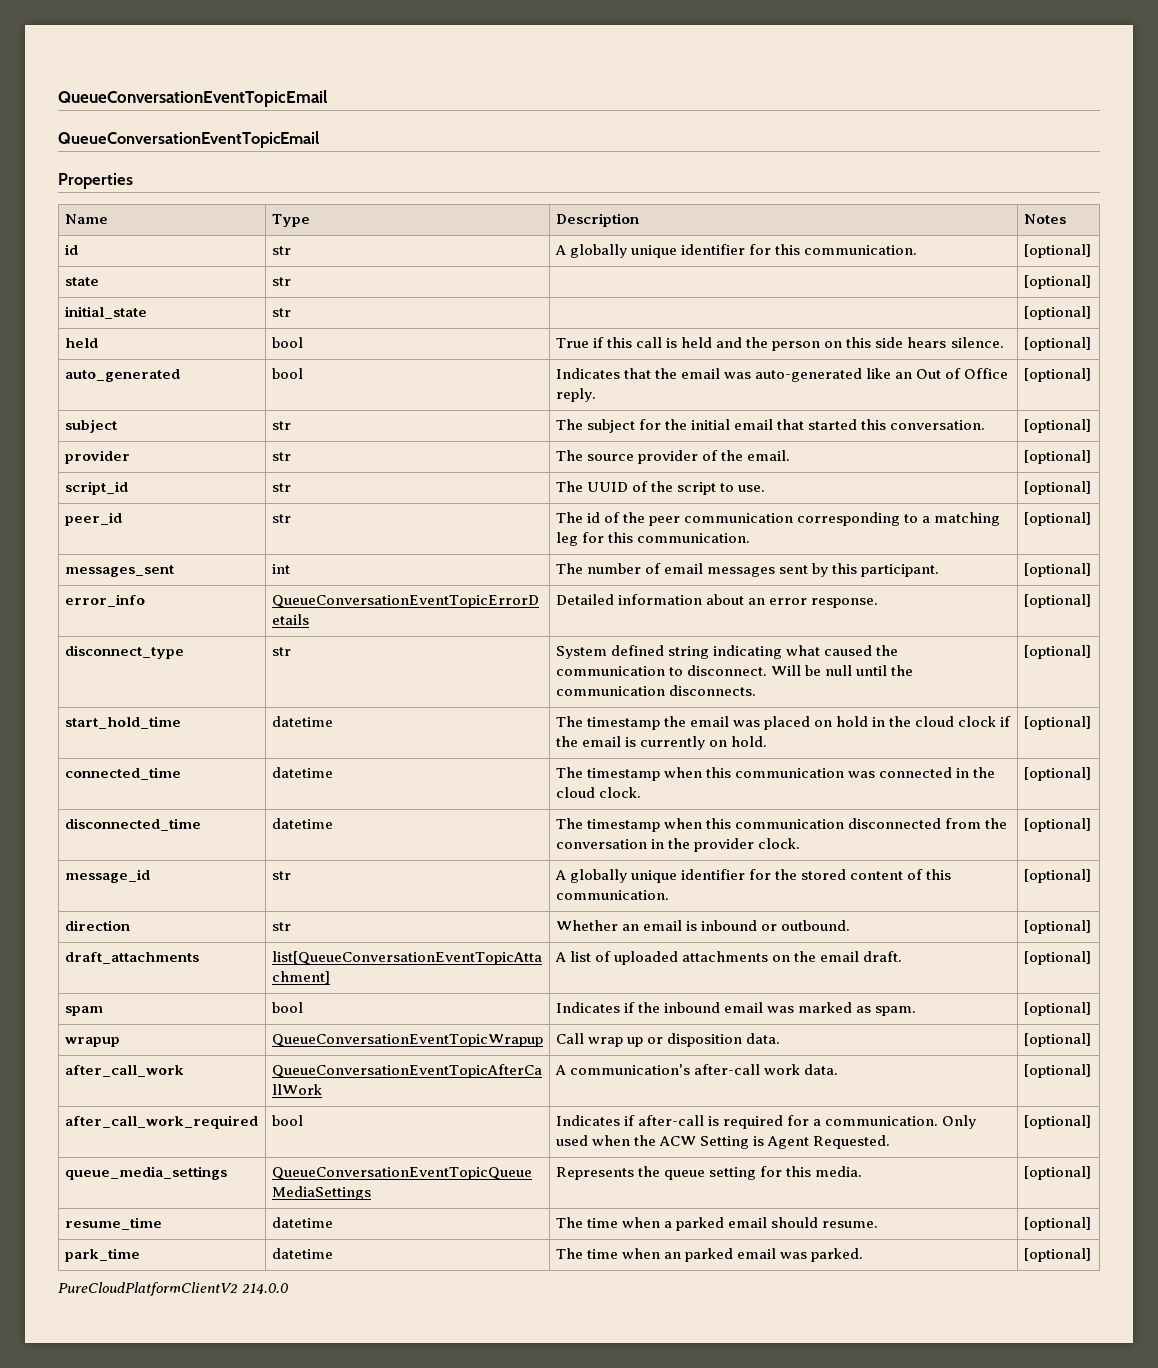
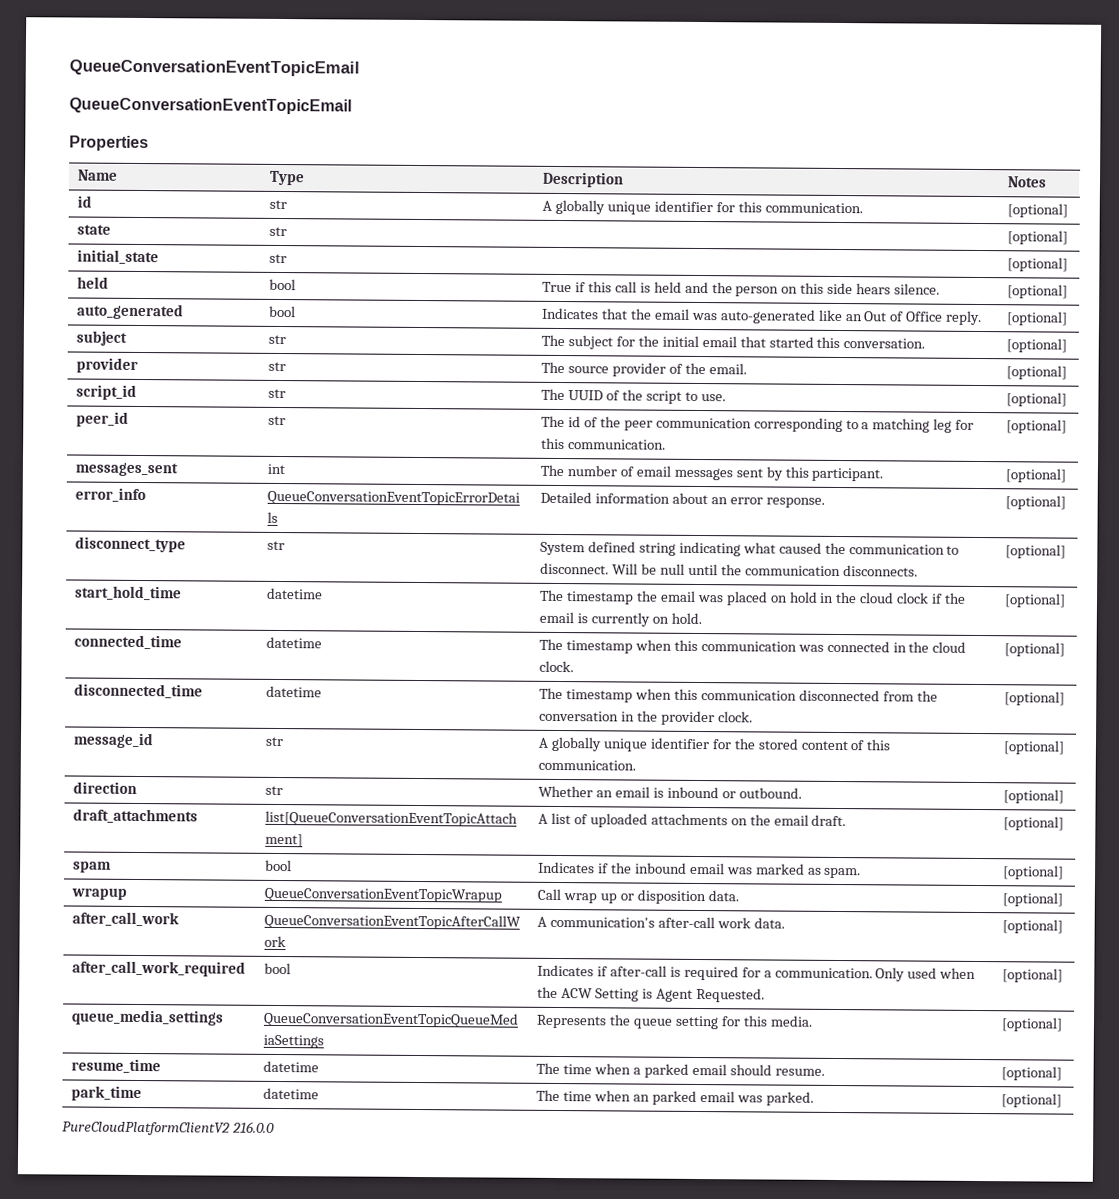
[242,1283,289,1294] 214.0.0 -> [231,1121,275,1133] 216.0.0

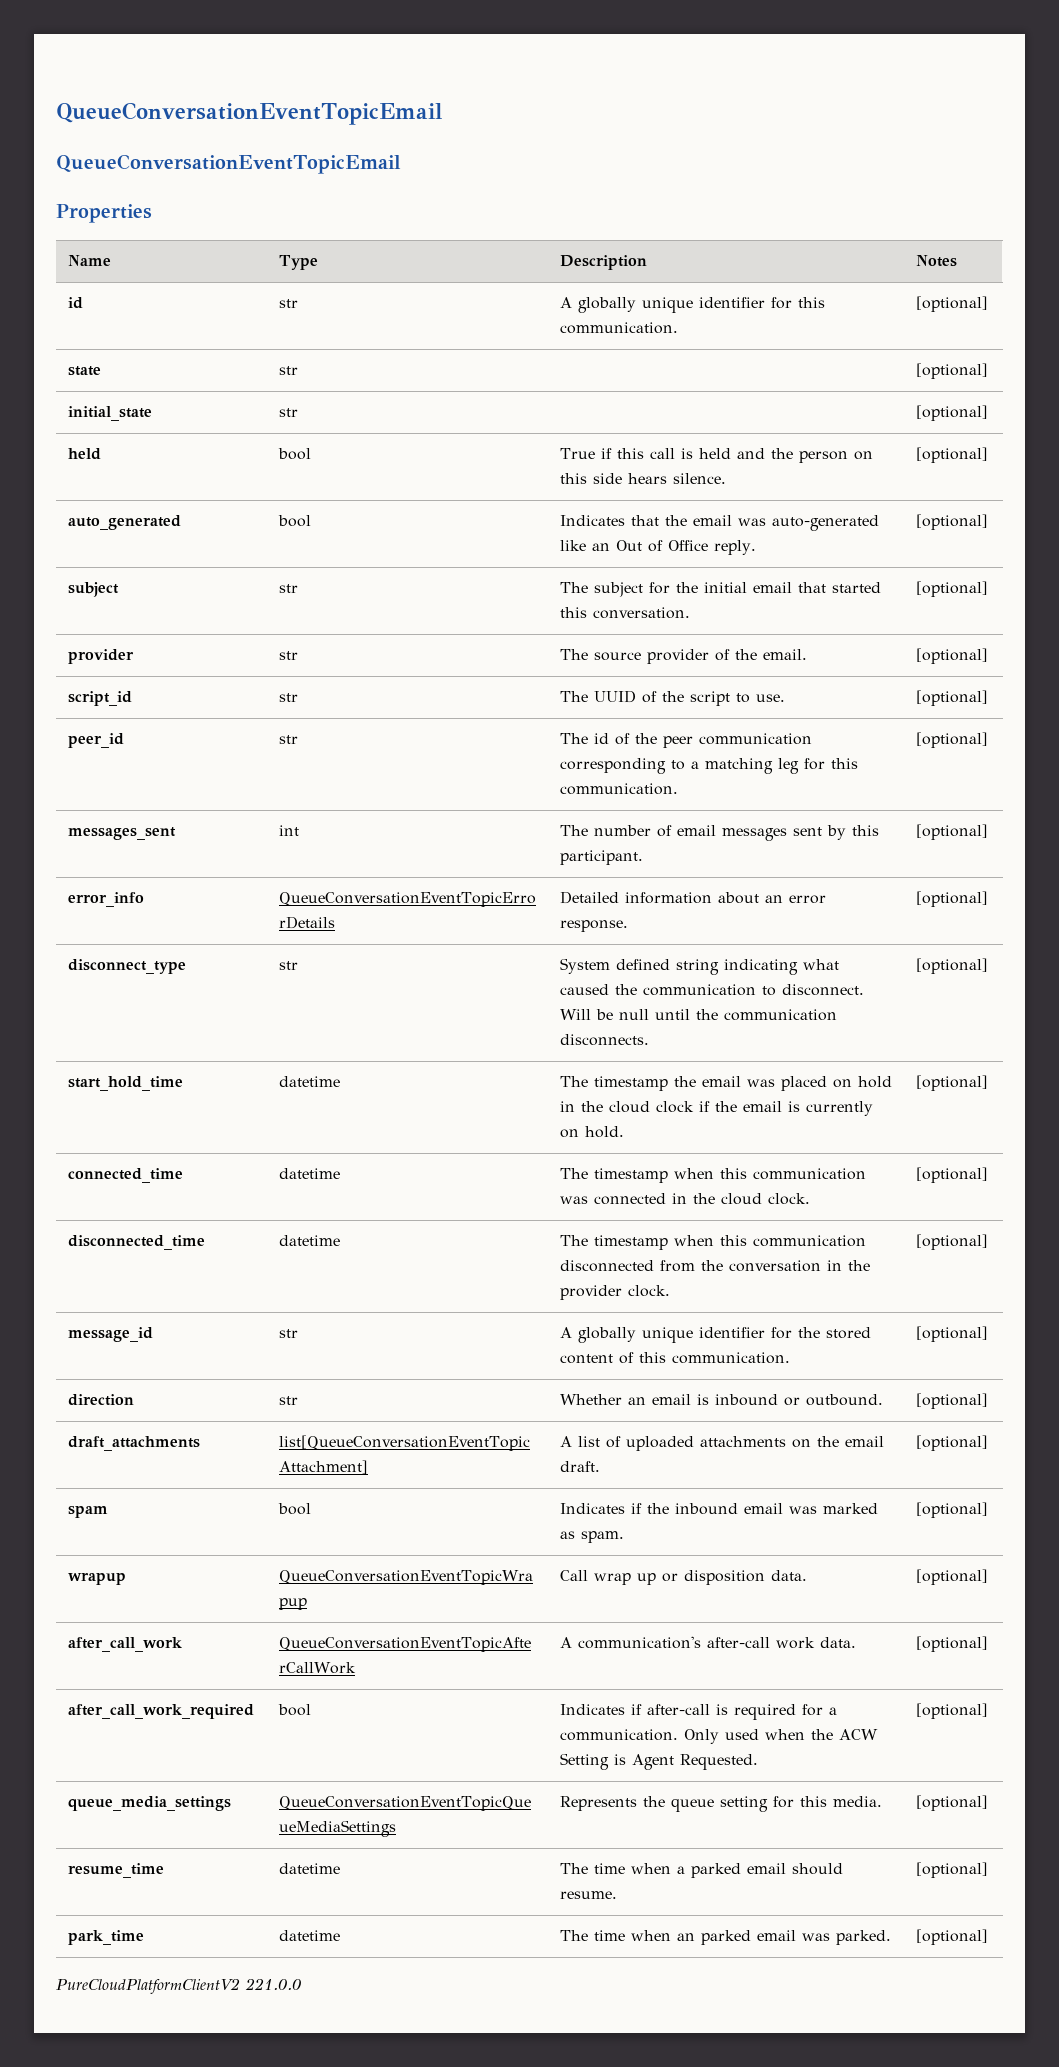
[231,1121,275,1133] 216.0.0 -> [245,1978,301,1990] 221.0.0

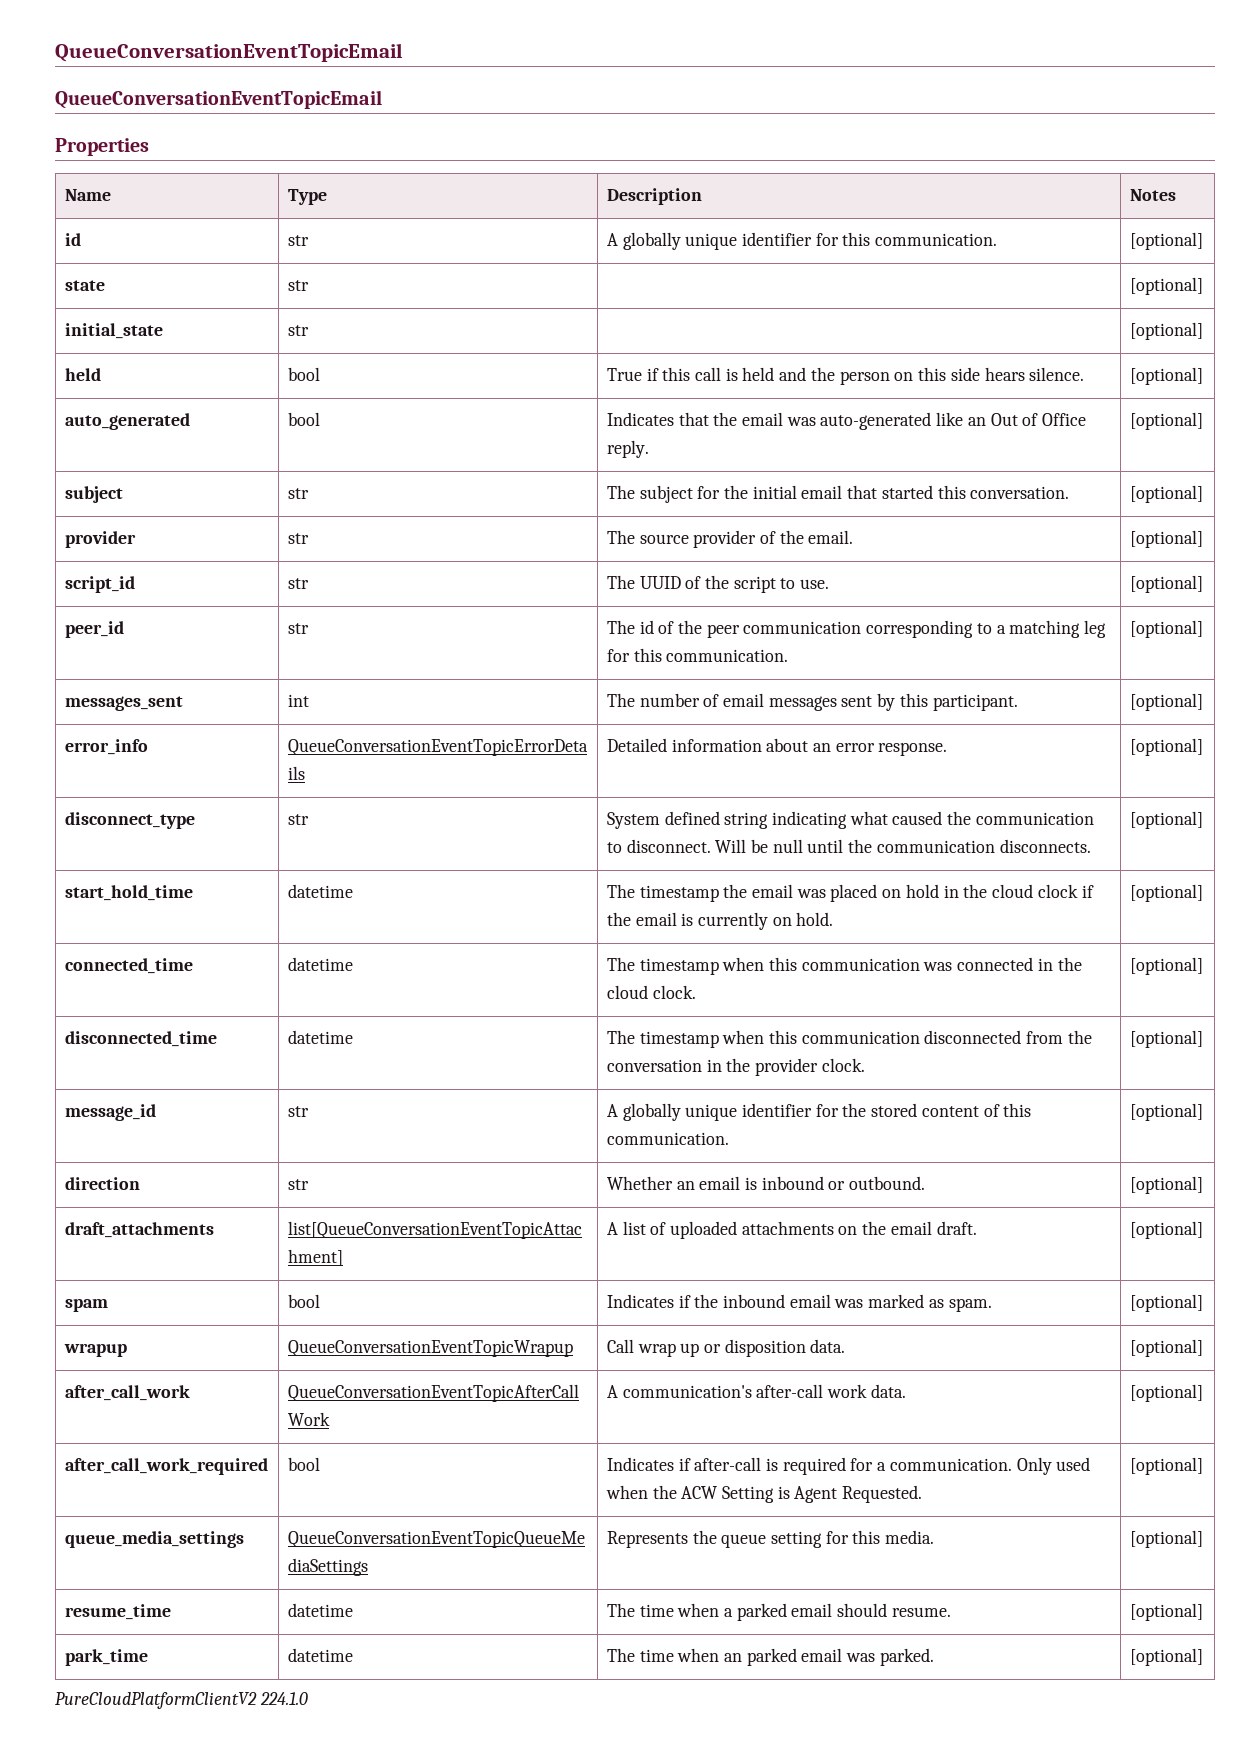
[245,1978,301,1990] 221.0.0 -> [259,1692,308,1705] 224.1.0

